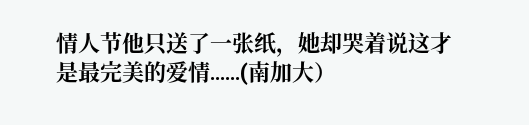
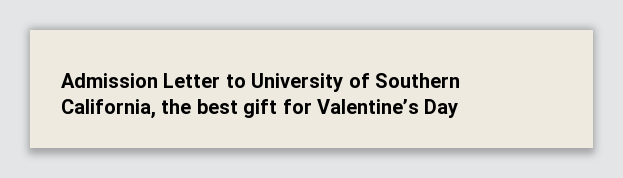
[56,32,452,57] [56,61,336,85] 情人节他只送了一张纸，她却哭着说这才是最完美的爱情……(南加大） -> [61,73,460,92] [61,99,459,119] Admission Letter to University of Southern California, the best gift for Valentine’s Day

